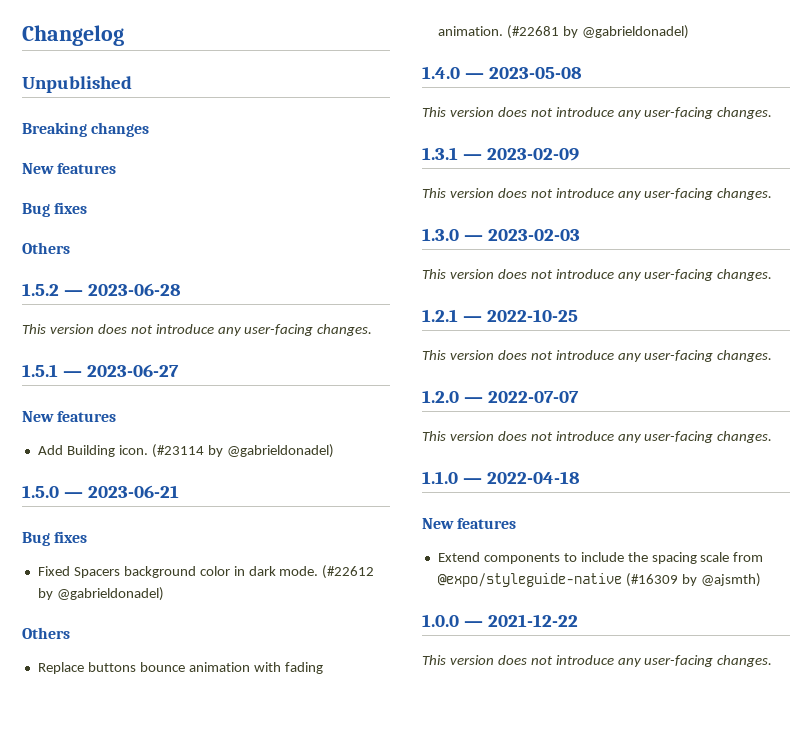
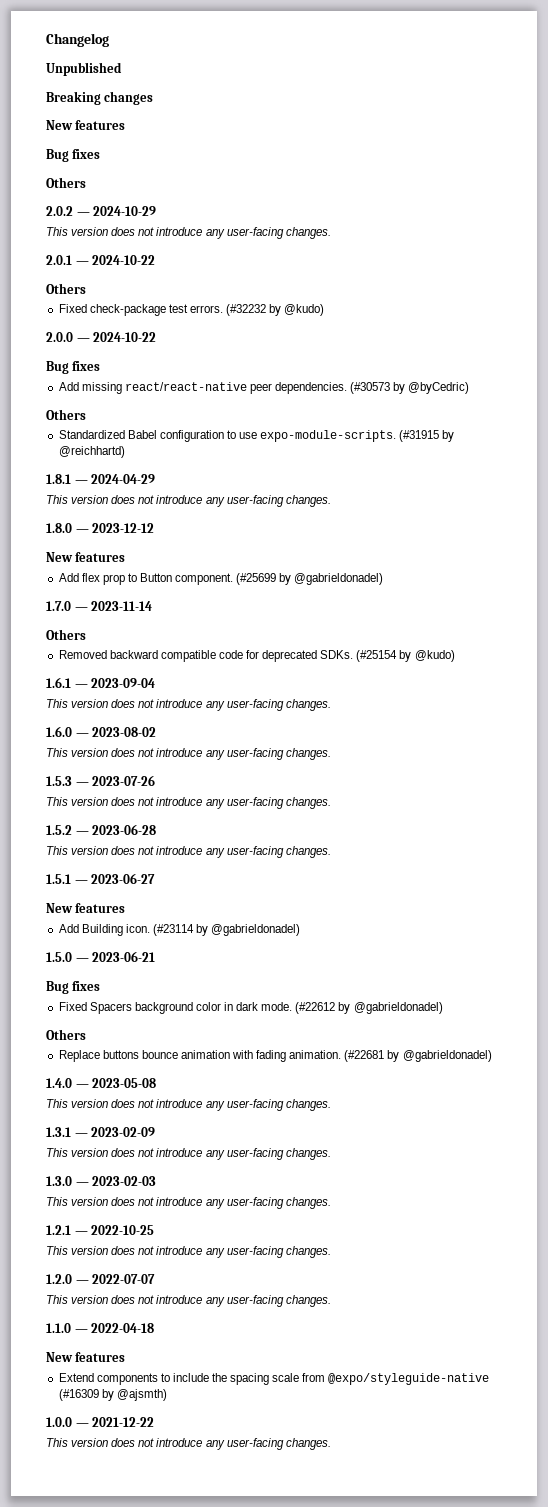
(70, 248) none -> [46,206,157,216] [46,227,331,239] [46,255,156,265] [46,283,86,294] [58,304,325,316] [46,332,157,342] [46,361,101,374] [58,382,470,394] [46,409,86,420] [58,430,455,442] [58,446,125,458] [46,474,156,484] [46,495,331,507] [46,523,155,533] [46,552,126,562] [58,573,384,585] [46,601,153,611] [46,629,86,640] [58,650,455,662] [46,677,156,688] [46,699,331,711] [46,726,157,737] [46,748,331,760] [46,775,156,786] [46,797,331,809] // 2.0.2 — 2024-10-29 // This version does not introduce any user-facing changes. // 2.0.1 — 2024-10-22 // Others // Fixed check-package test errors. (#32232 by @kudo) // 2.0.0 — 2024-10-22 // Bug fixes // Add missing react/react-native peer dependencies. (#30573 by @byCedric) // Others // Standardized Babel configuration to use expo-module-scripts. (#31915 by @reichhartd) // 1.8.1 — 2024-04-29 // This version does not introduce any user-facing changes. // 1.8.0 — 2023-12-12 // New features // Add flex prop to Button component. (#25699 by @gabrieldonadel) // 1.7.0 — 2023-11-14 // Others // Removed backward compatible code for deprecated SDKs. (#25154 by @kudo) // 1.6.1 — 2023-09-04 // This version does not introduce any user-facing changes. // 1.6.0 — 2023-08-02 // This version does not introduce any user-facing changes. // 1.5.3 — 2023-07-26 // This version does not introduce any user-facing changes.

